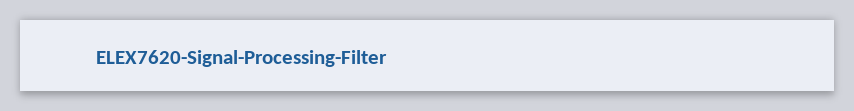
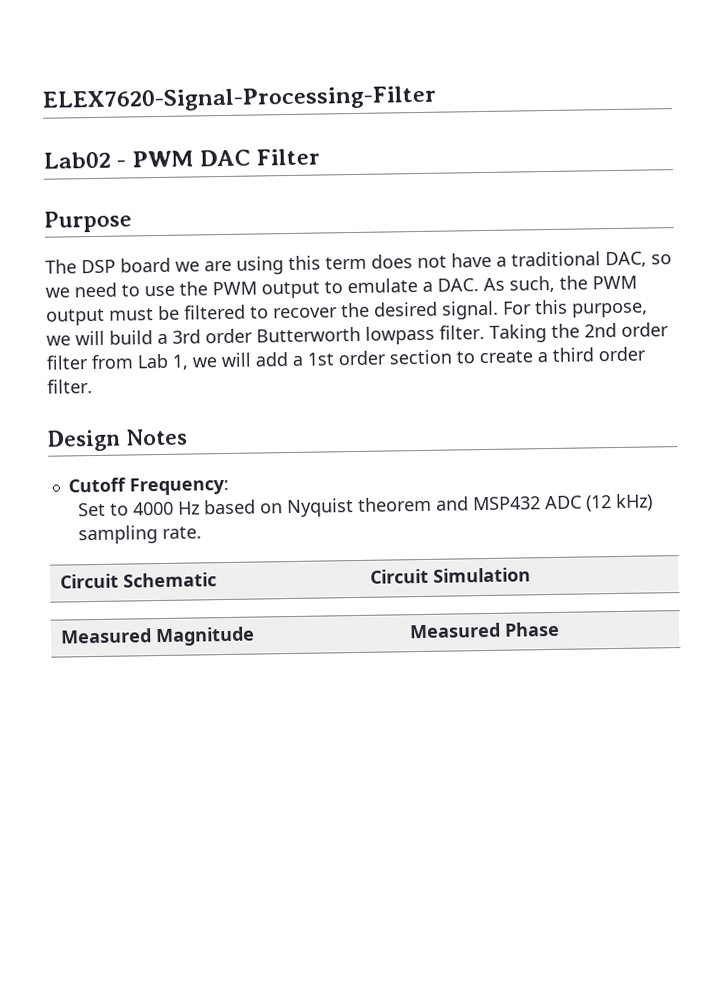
(387, 58) none -> [43,148,321,169] [44,210,132,233] [45,251,672,275] [45,275,637,299] [46,299,648,326] [46,322,669,346] [46,346,646,370] [47,379,93,394] [47,428,188,452] [67,476,229,496] [77,493,653,518] [77,525,202,545] [59,572,217,589] [369,567,531,584] [59,626,255,647] [408,621,560,639] // Lab02 - PWM DAC Filter // Purpose // The DSP board we are using this term does not have a traditional DAC, so we need to use the PWM output to emulate a DAC. As such, the PWM output must be filtered to recover the desired signal. For this purpose, we will build a 3rd order Butterworth lowpass filter. Taking the 2nd order filter from Lab 1, we will add a 1st order section to create a third order filter. // Design Notes // Cutoff Frequency: // Set to 4000 Hz based on Nyquist theorem and MSP432 ADC (12 kHz) sampling rate. // Circuit Schematic | Circuit Simulation // Measured Magnitude | Measured Phase

